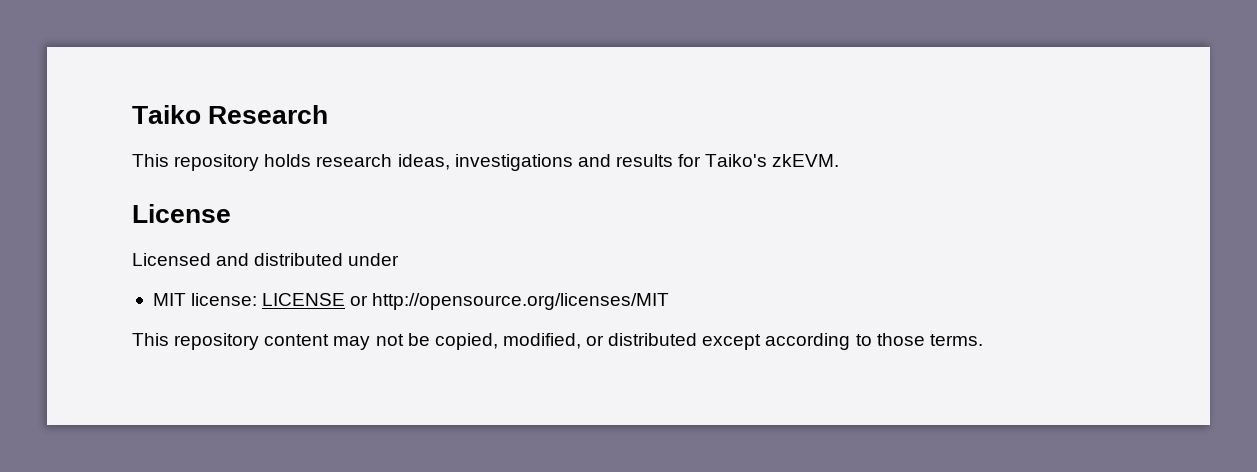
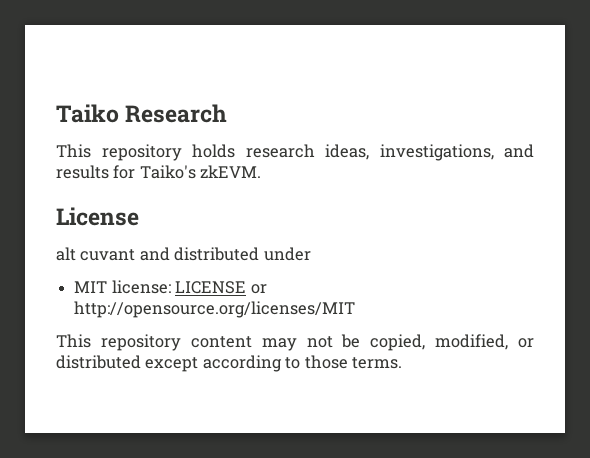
[454,154,573,171] investigations -> [379,144,494,161] investigations,
[132,253,211,266] Licensed -> [56,247,136,261] alt cuvant

